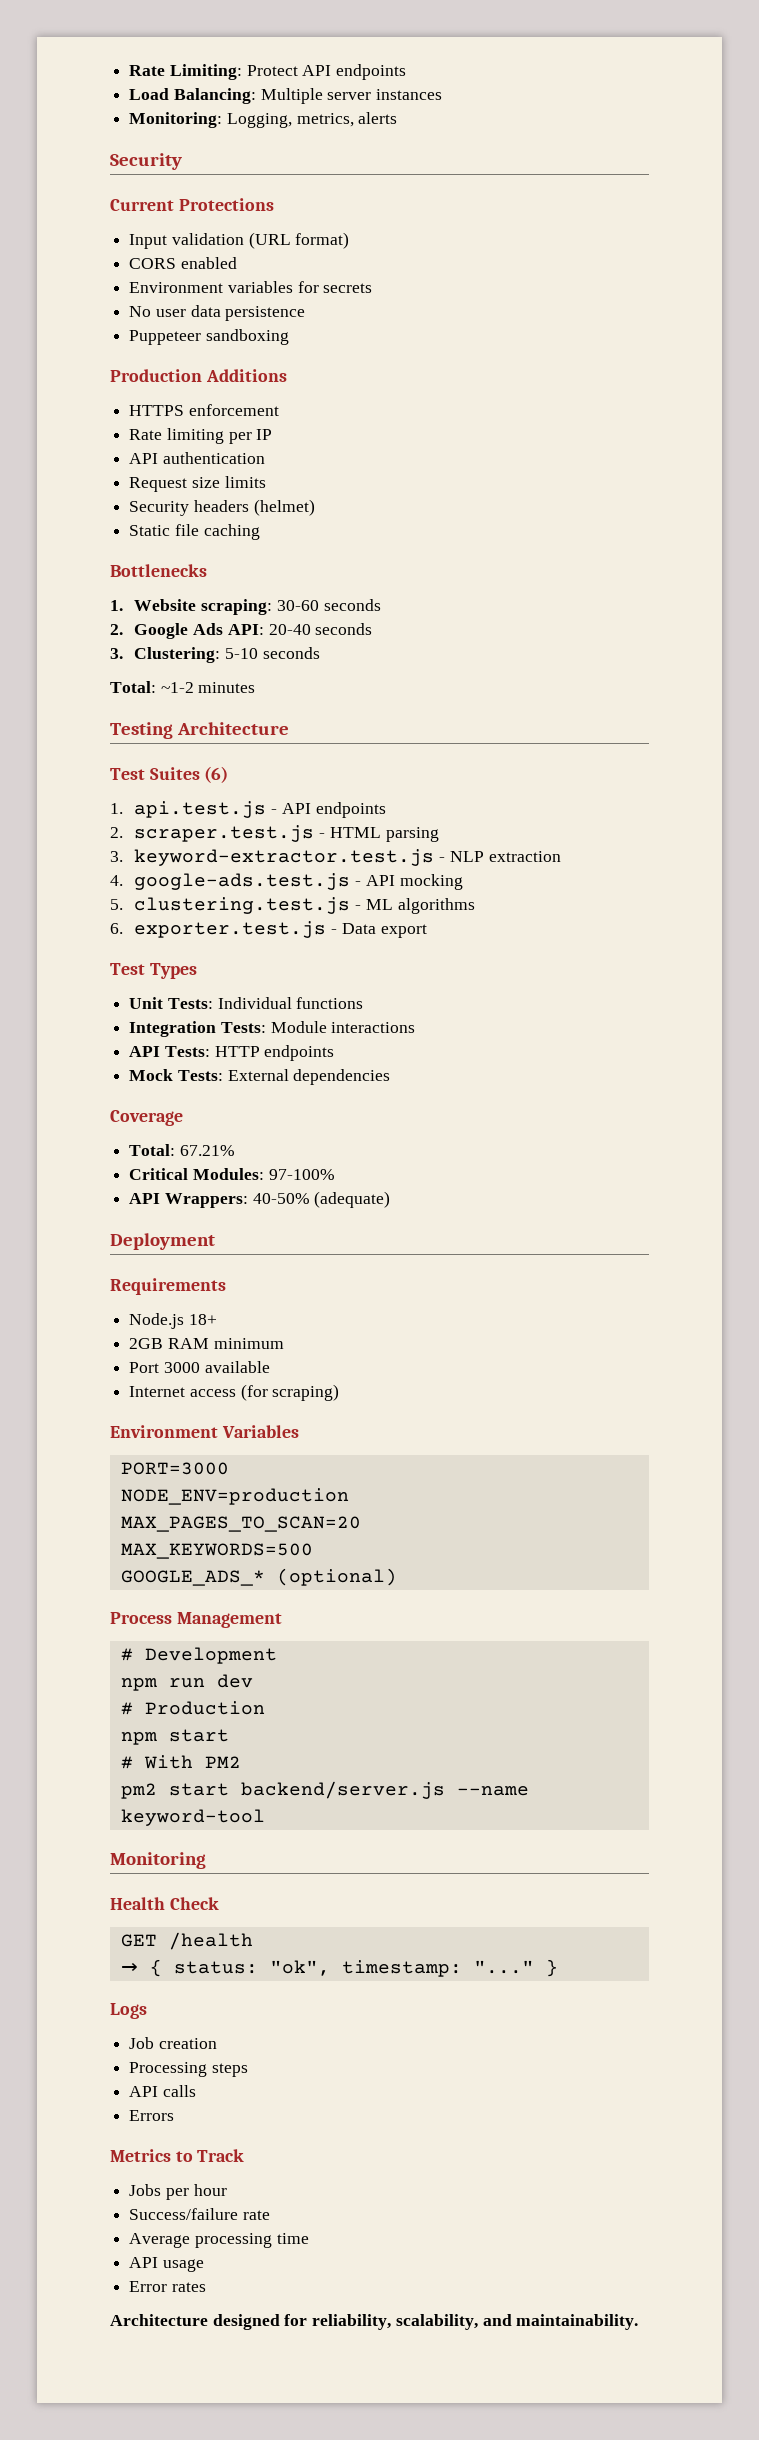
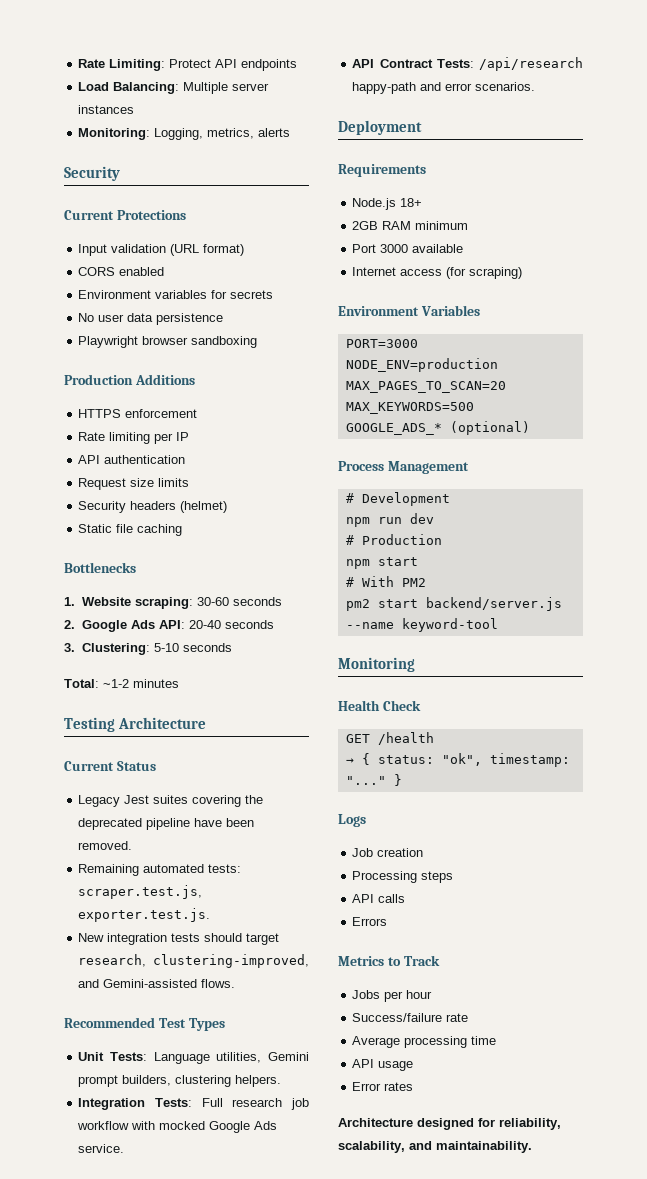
[129,330,202,345] Puppeteer -> [78,336,189,348] Playwright browser
[110,766,229,783] [110,801,386,818] [110,825,439,842] [110,849,561,866] [110,873,463,890] [110,897,475,914] [110,921,427,938] [110,963,197,979] [129,997,364,1009] [129,1021,416,1037] [129,1045,335,1061] [129,1069,391,1085] [110,1110,183,1126] [129,1144,235,1156] [129,1168,335,1180] [129,1191,391,1208] Test Suites (6) // 1. api.test.js - API endpoints // 2. scraper.test.js - HTML parsing // 3. keyword-extractor.test.js - NLP extraction // 4. google-ads.test.js - API mocking // 5. clustering.test.js - ML algorithms // 6. exporter.test.js - Data export // Test Types // Unit Tests: Individual functions // Integration Tests: Module interactions // API Tests: HTTP endpoints // Mock Tests: External dependencies // Coverage // Total: 67.21% // Critical Modules: 97-100% // API Wrappers: 40-50% (adequate) -> [64,761,156,771] [78,795,264,807] [78,818,255,830] [78,841,133,850] [78,864,242,876] [78,885,203,899] [78,908,211,922] [78,933,280,945] [78,954,309,968] [78,979,236,988] [64,1017,225,1031] [78,1052,309,1064] [78,1075,282,1087] [78,1098,309,1110] [77,1121,278,1133] [78,1144,125,1153] [352,57,583,71] [352,82,536,94] Current Status // Legacy Jest suites covering the deprecated pipeline have been removed. // Remaining automated tests: scraper.test.js, exporter.test.js. // New integration tests should target research, clustering-improved, and Gemini-assisted flows. // Recommended Test Types // Unit Tests: Language utilities, Gemini prompt builders, clustering helpers. // Integration Tests: Full research job workflow with mocked Google Ads service. // API Contract Tests: /api/research happy-path and error scenarios.

